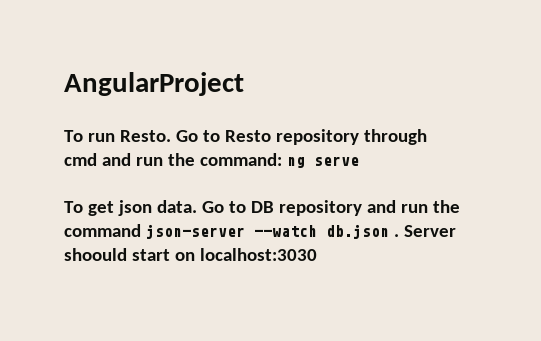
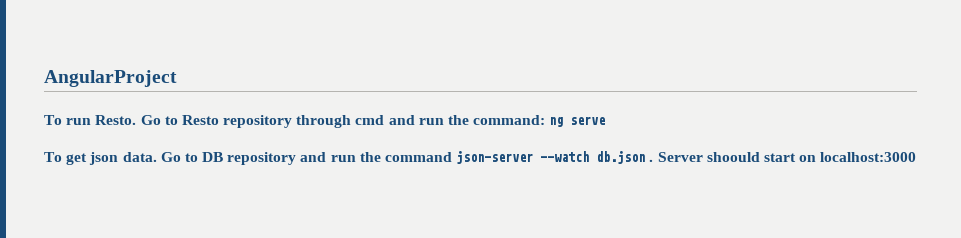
[199,248,317,261] localhost:3030 -> [820,152,917,162] localhost:3000

